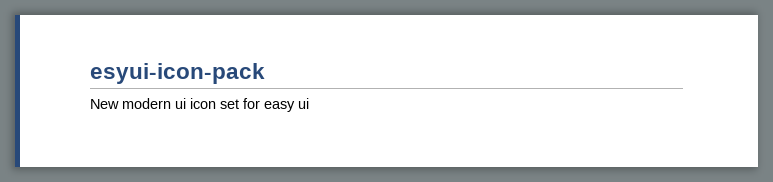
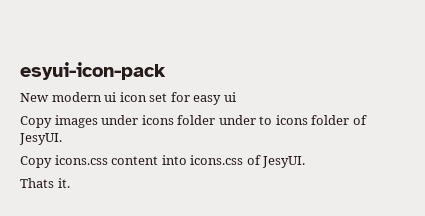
(309, 103) none -> [20,115,367,128] [19,133,62,145] [20,155,306,168] [20,178,70,188] // Copy images under icons folder under to icons folder of JesyUI. // Copy icons.css content into icons.css of JesyUI. // Thats it.

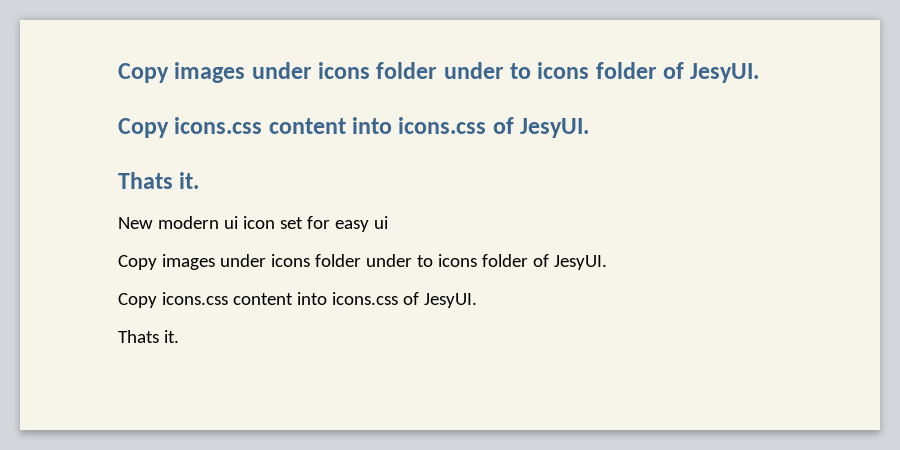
[20,62,166,80] esyui-icon-pack -> [118,62,760,83] [118,117,590,138] [118,172,200,189] Copy images under icons folder under to icons folder of JesyUI. // Copy icons.css content into icons.css of JesyUI. // Thats it.

